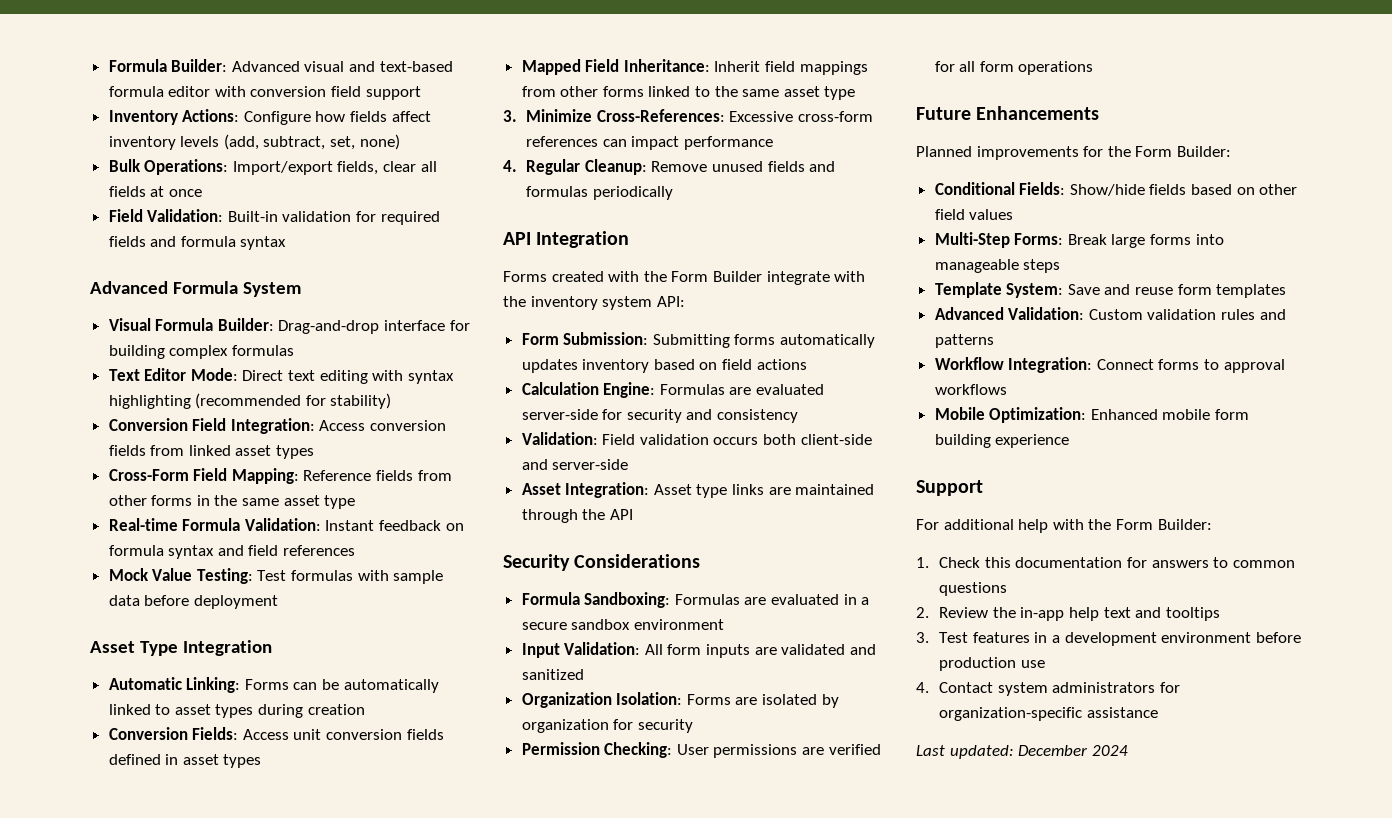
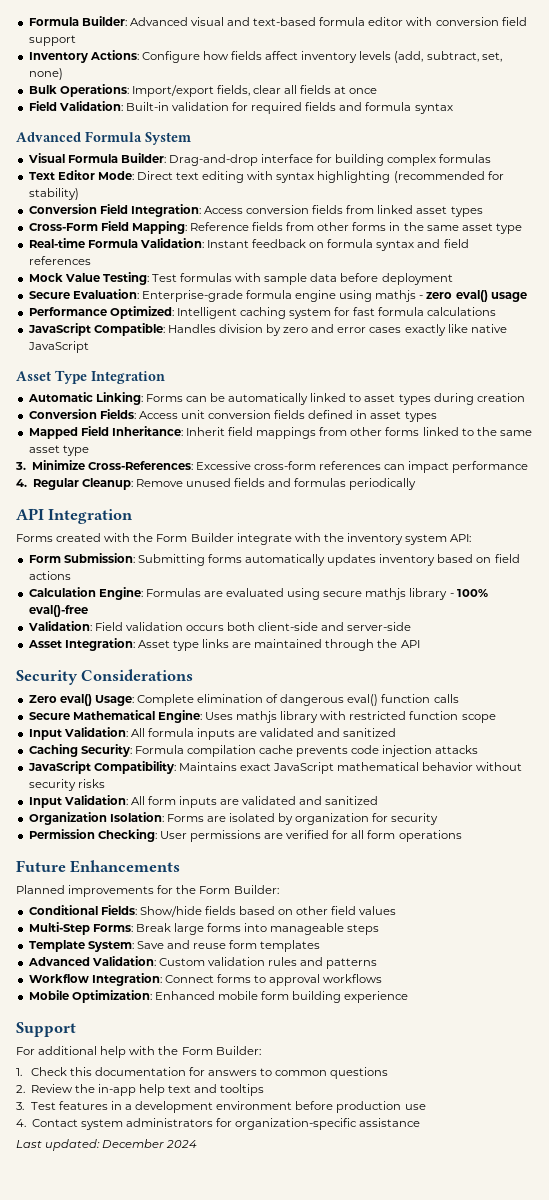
(278, 602) none -> [28,289,527,302] [28,306,497,319] [27,323,507,336] [27,341,89,353] // Secure Evaluation: Enterprise-grade formula engine using mathjs - zero eval() usage // Performance Optimized: Intelligent caching system for fast formula calculations // JavaScript Compatible: Handles division by zero and error cases exactly like native JavaScript
[521,409,799,423] server-side for security and consistency -> [287,588,488,600] [28,605,88,617] using secure mathjs library - 100% eval()-free
[521,592,870,608] [521,619,724,630] Formula Sandboxing: Formulas are evaluated in a secure sandbox environment -> [28,694,459,706] [28,710,496,723] [28,727,397,740] [28,744,479,757] [27,761,523,774] [28,779,105,791] Zero eval() Usage: Complete elimination of dangerous eval() function calls // Secure Mathematical Engine: Uses mathjs library with restricted function scope // Input Validation: All formula inputs are validated and sanitized // Caching Security: Formula compilation cache prevents code injection attacks // JavaScript Compatibility: Maintains exact JavaScript mathematical behavior without security risks

